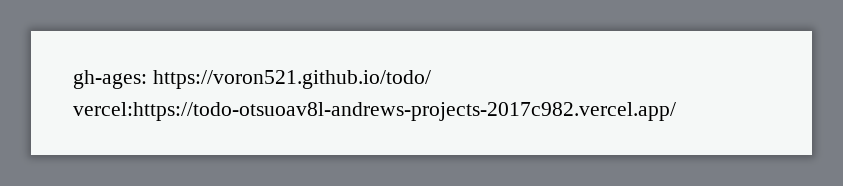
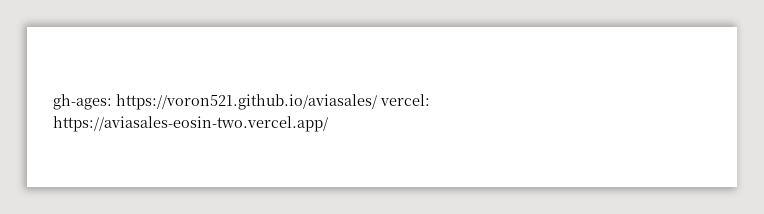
[152,70,431,89] [73,102,676,121] https://voron521.github.io/todo/ vercel:https://todo-otsuoav8l-andrews-projects-2017c982.vercel.app/ -> [116,94,430,110] [53,116,328,132] https://voron521.github.io/aviasales/ vercel: https://aviasales-eosin-two.vercel.app/

